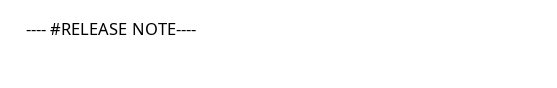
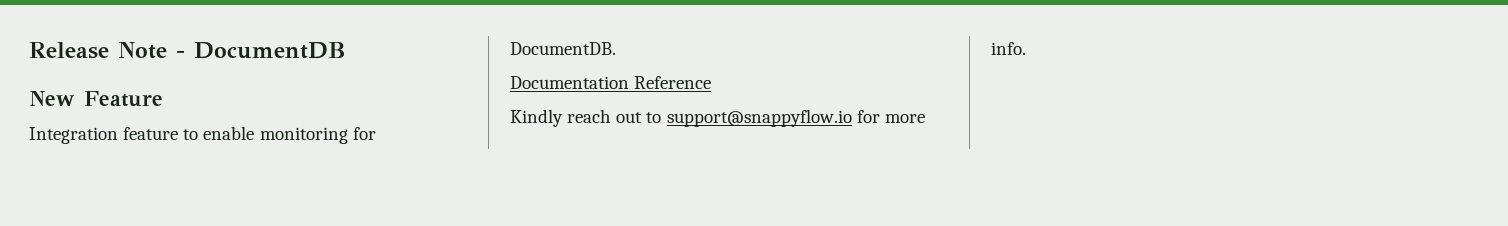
[26,23,196,35] ---- #RELEASE NOTE---- -> [29,42,346,59] [29,91,163,107] [29,126,376,144] [510,42,616,55] [510,76,712,89] [510,109,925,127] [991,42,1026,55] Release Note - DocumentDB // New Feature // Integration feature to enable monitoring for DocumentDB. // Documentation Reference // Kindly reach out to support@snappyflow.io for more info.

